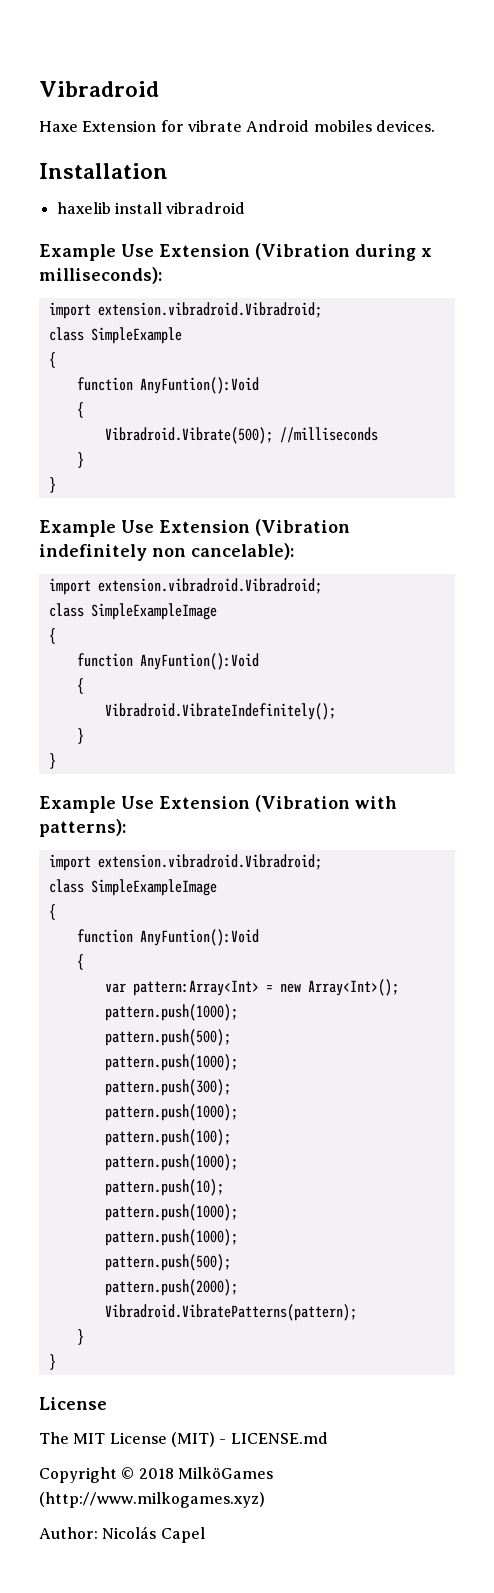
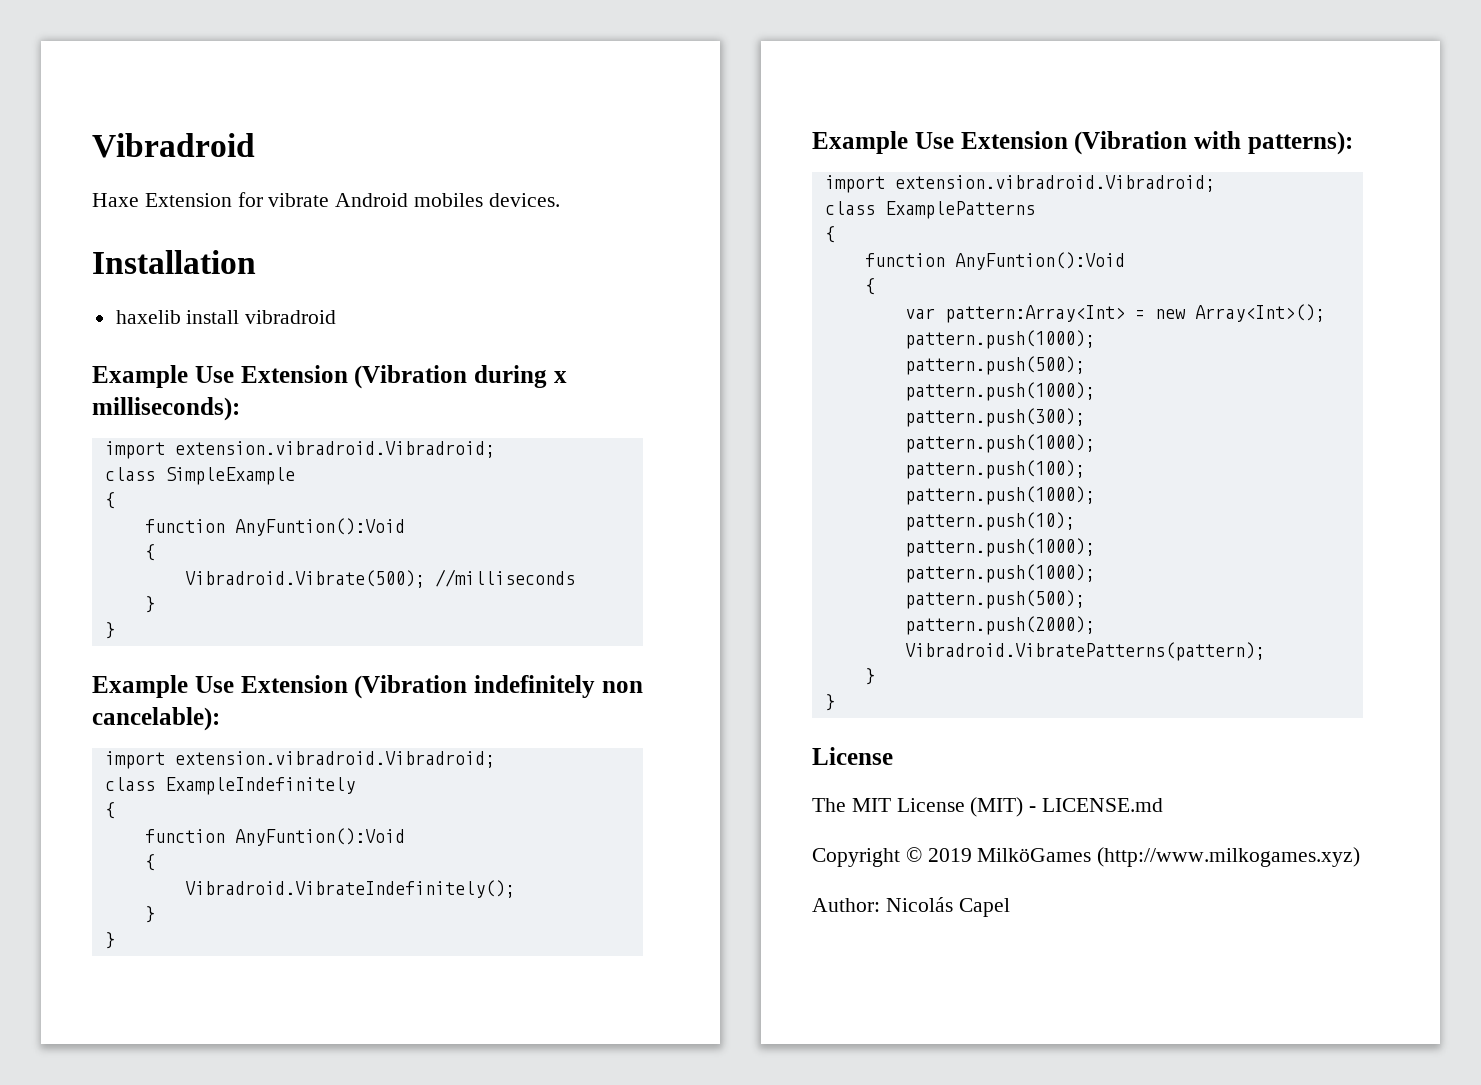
[90,603,217,620] SimpleExampleImage -> [164,777,355,795] ExampleIndefinitely
[90,879,217,896] SimpleExampleImage -> [884,201,1035,219] ExamplePatterns
[138,1468,174,1479] 2018 -> [927,848,972,862] 2019

